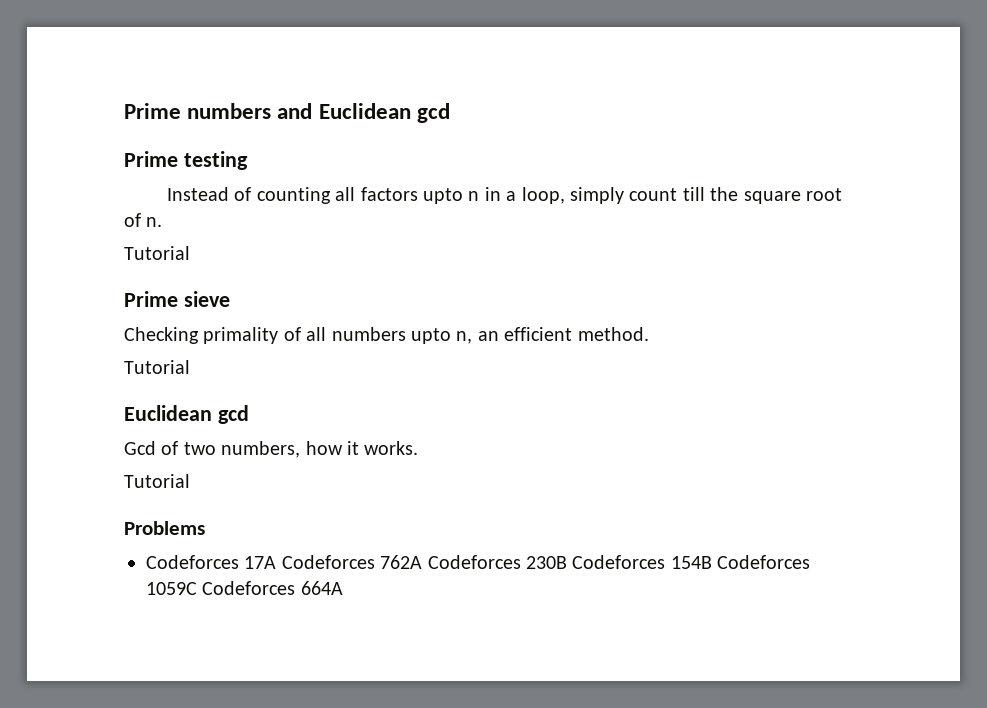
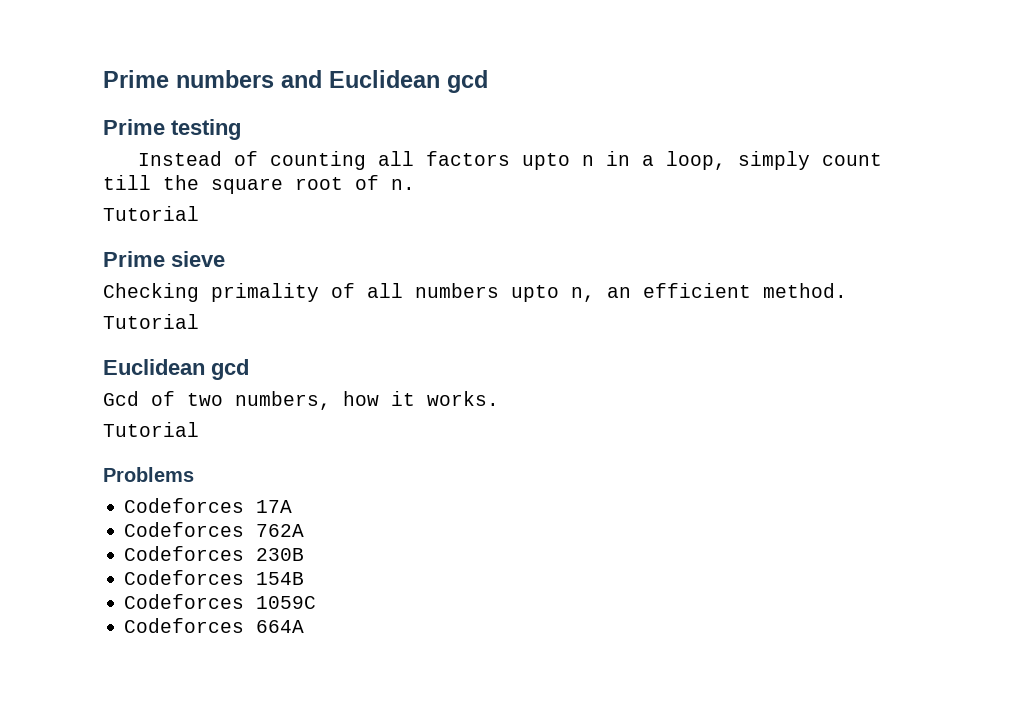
(277, 562) none -> (293, 506) //
(423, 562) none -> (305, 530) //
(567, 562) none -> (305, 554) //
(712, 562) none -> (305, 578) //
(197, 588) none -> (317, 602) //

